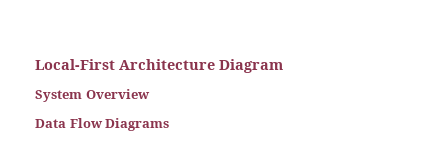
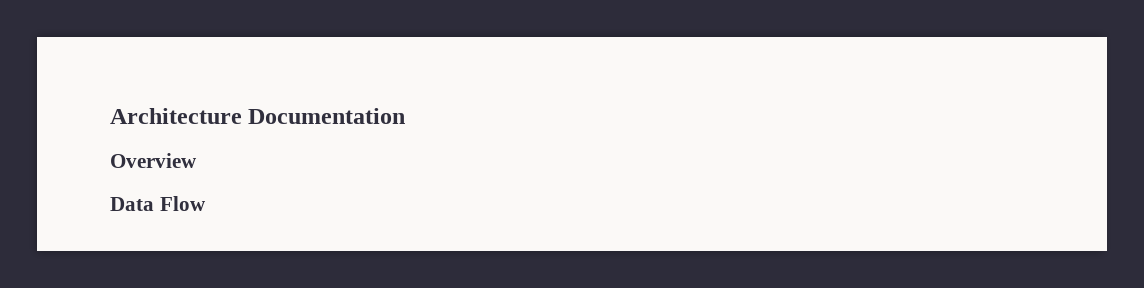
[35,59,283,73] [35,90,82,102] Local-First Architecture Diagram // System -> [110,108,406,124] Architecture Documentation //
[105,118,170,131] Diagrams -> (206, 203) none

